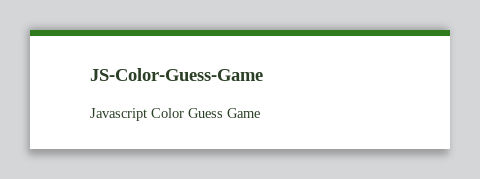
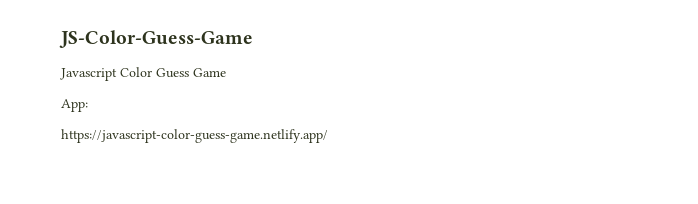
(260, 113) none -> [61,99,88,112] [61,129,328,143] // App: // https://javascript-color-guess-game.netlify.app/

